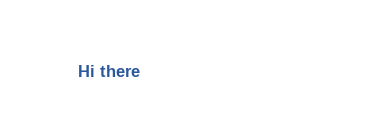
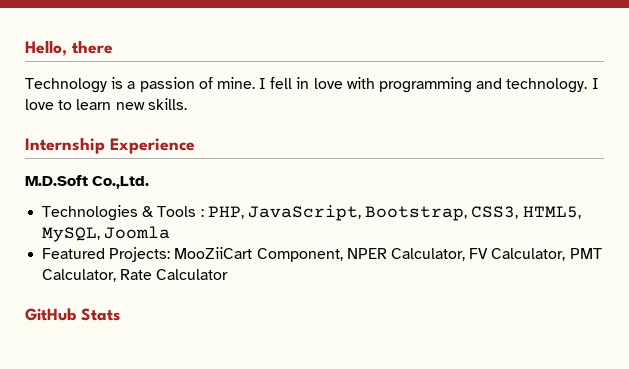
[78,65,95,77] Hi -> [25,40,67,56] Hello,
(140, 71) none -> [25,77,599,93] [25,98,187,110] [25,137,195,154] [25,175,150,189] [42,205,581,221] [42,226,171,242] [42,247,602,262] [42,269,229,282] [25,308,120,321] // Technology is a passion of mine. I fell in love with programming and technology. I love to learn new skills. // Internship Experience // M.D.Soft Co.,Ltd. // Technologies & Tools : PHP, JavaScript, Bootstrap, CSS3, HTML5, MySQL, Joomla // Featured Projects: MooZiiCart Component, NPER Calculator, FV Calculator, PMT Calculator, Rate Calculator // GitHub Stats

